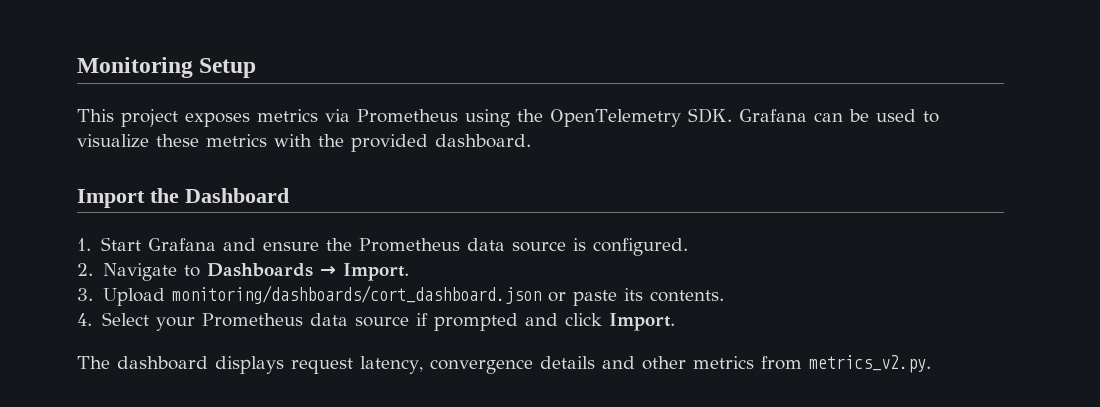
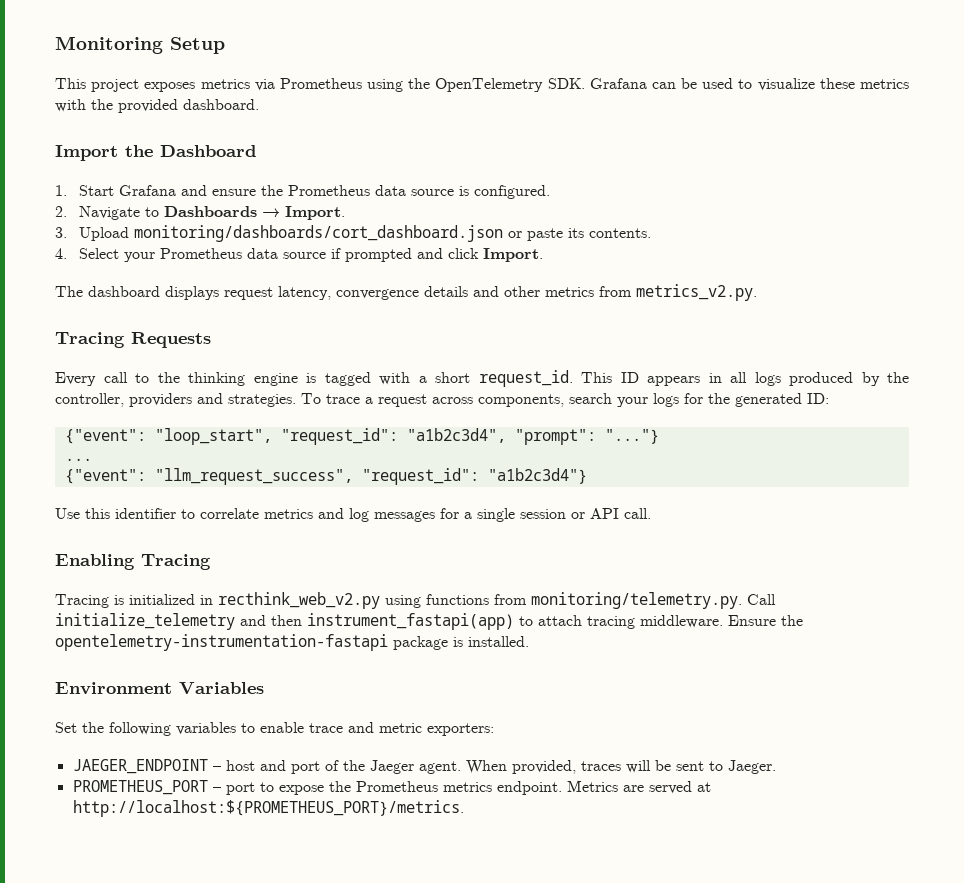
(931, 364) none -> [55,332,211,348] [55,370,909,387] [55,393,829,407] [64,428,659,445] [64,458,92,461] [64,468,587,485] [55,508,651,522] [55,554,211,570] [55,592,776,609] [55,613,803,630] [55,634,529,651] [55,682,264,695] [55,722,494,736] [72,759,776,774] [72,780,711,795] [72,800,464,817] // Tracing Requests // Every call to the thinking engine is tagged with a short request_id. This ID appears in all logs produced by the controller, providers and strategies. To trace a request across components, search your logs for the generated ID: // {"event": "loop_start", "request_id": "a1b2c3d4", "prompt": "..."} // ... // {"event": "llm_request_success", "request_id": "a1b2c3d4"} // Use this identifier to correlate metrics and log messages for a single session or API call. // Enabling Tracing // Tracing is initialized in recthink_web_v2.py using functions from monitoring/telemetry.py. Call initialize_telemetry and then instrument_fastapi(app) to attach tracing middleware. Ensure the opentelemetry-instrumentation-fastapi package is installed. // Environment Variables // Set the following variables to enable trace and metric exporters: // JAEGER_ENDPOINT – host and port of the Jaeger agent. When provided, traces will be sent to Jaeger. // PROMETHEUS_PORT – port to expose the Prometheus metrics endpoint. Metrics are served at http://localhost:${PROMETHEUS_PORT}/metrics.

